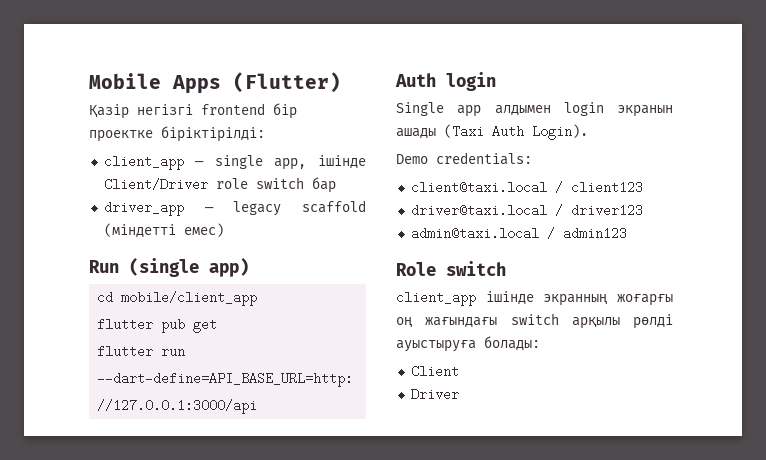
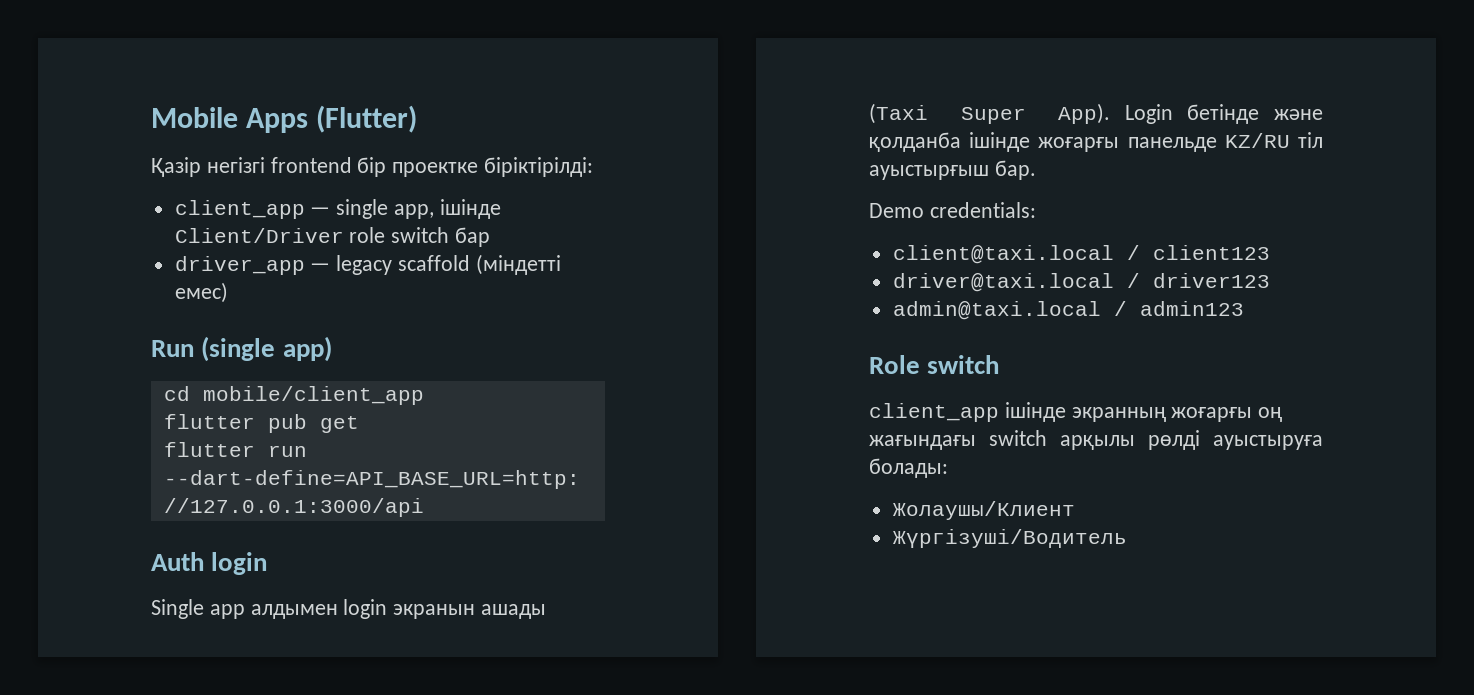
[492,124,588,140] Auth Login). -> [960,103,1323,124] [869,132,1323,152] [869,160,1036,180] Super App). Login бетінде және қолданба ішінде жоғарғы панельде KZ/RU тіл ауыстырғыш бар.
[410,365,459,378] [410,388,459,401] Client // Driver -> [892,501,1075,520] [892,529,1127,548] Жолаушы/Клиент // Жүргізуші/Водитель

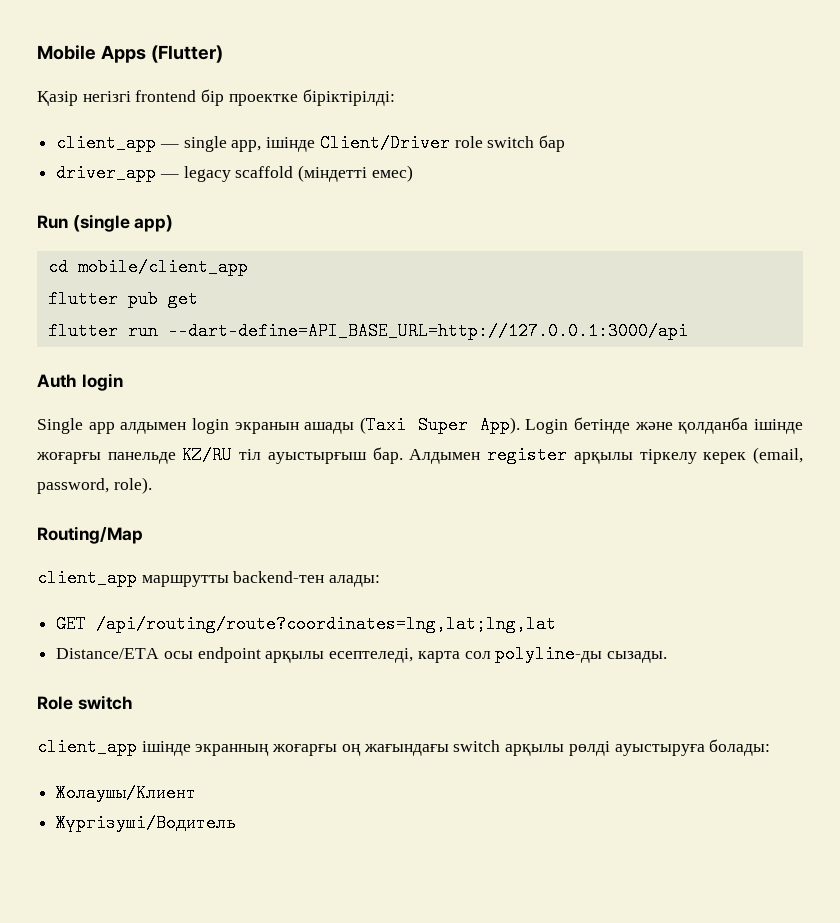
[869,202,1036,218] [892,245,1270,264] [892,273,1270,292] [892,301,1244,320] // Demo credentials: // client@taxi.local / client123 // driver@taxi.local / driver123 // admin@taxi.local / admin123 -> [409,446,804,464] [37,477,152,494] [37,526,143,544] [37,569,381,587] [56,615,557,633] [56,645,668,663] Алдымен register арқылы тіркелу керек (email, password, role). // Routing/Map // client_app маршрутты backend-тен алады: // GET /api/routing/route?coordinates=lng,lat;lng,lat // Distance/ETA осы endpoint арқылы есептеледі, карта сол polyline-ды сызады.

